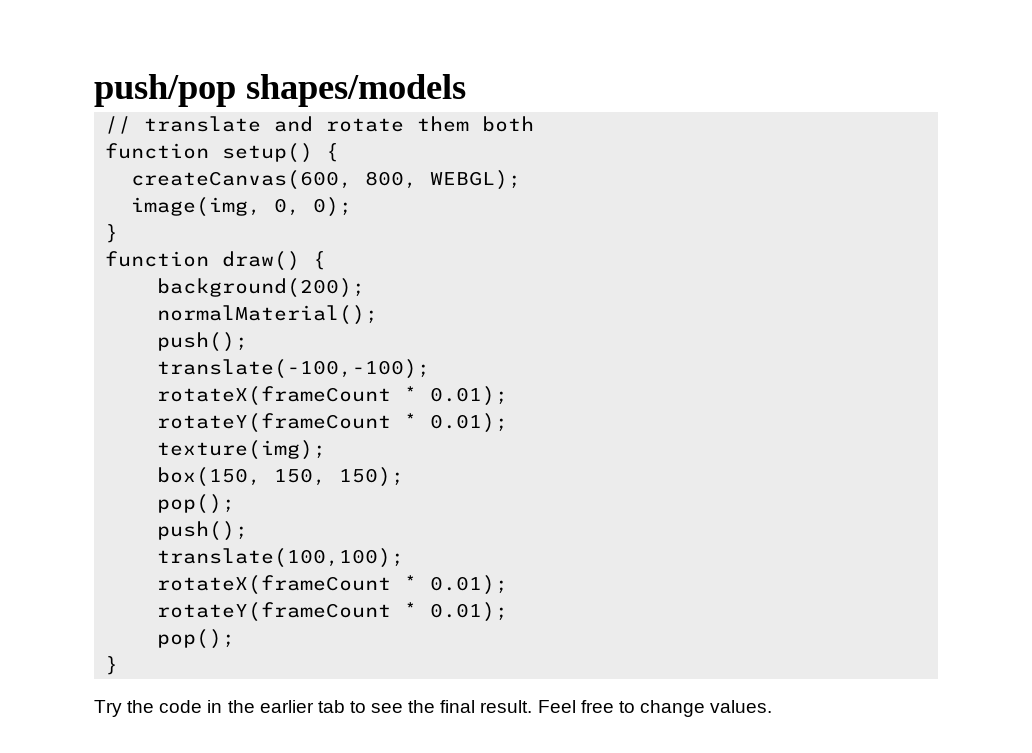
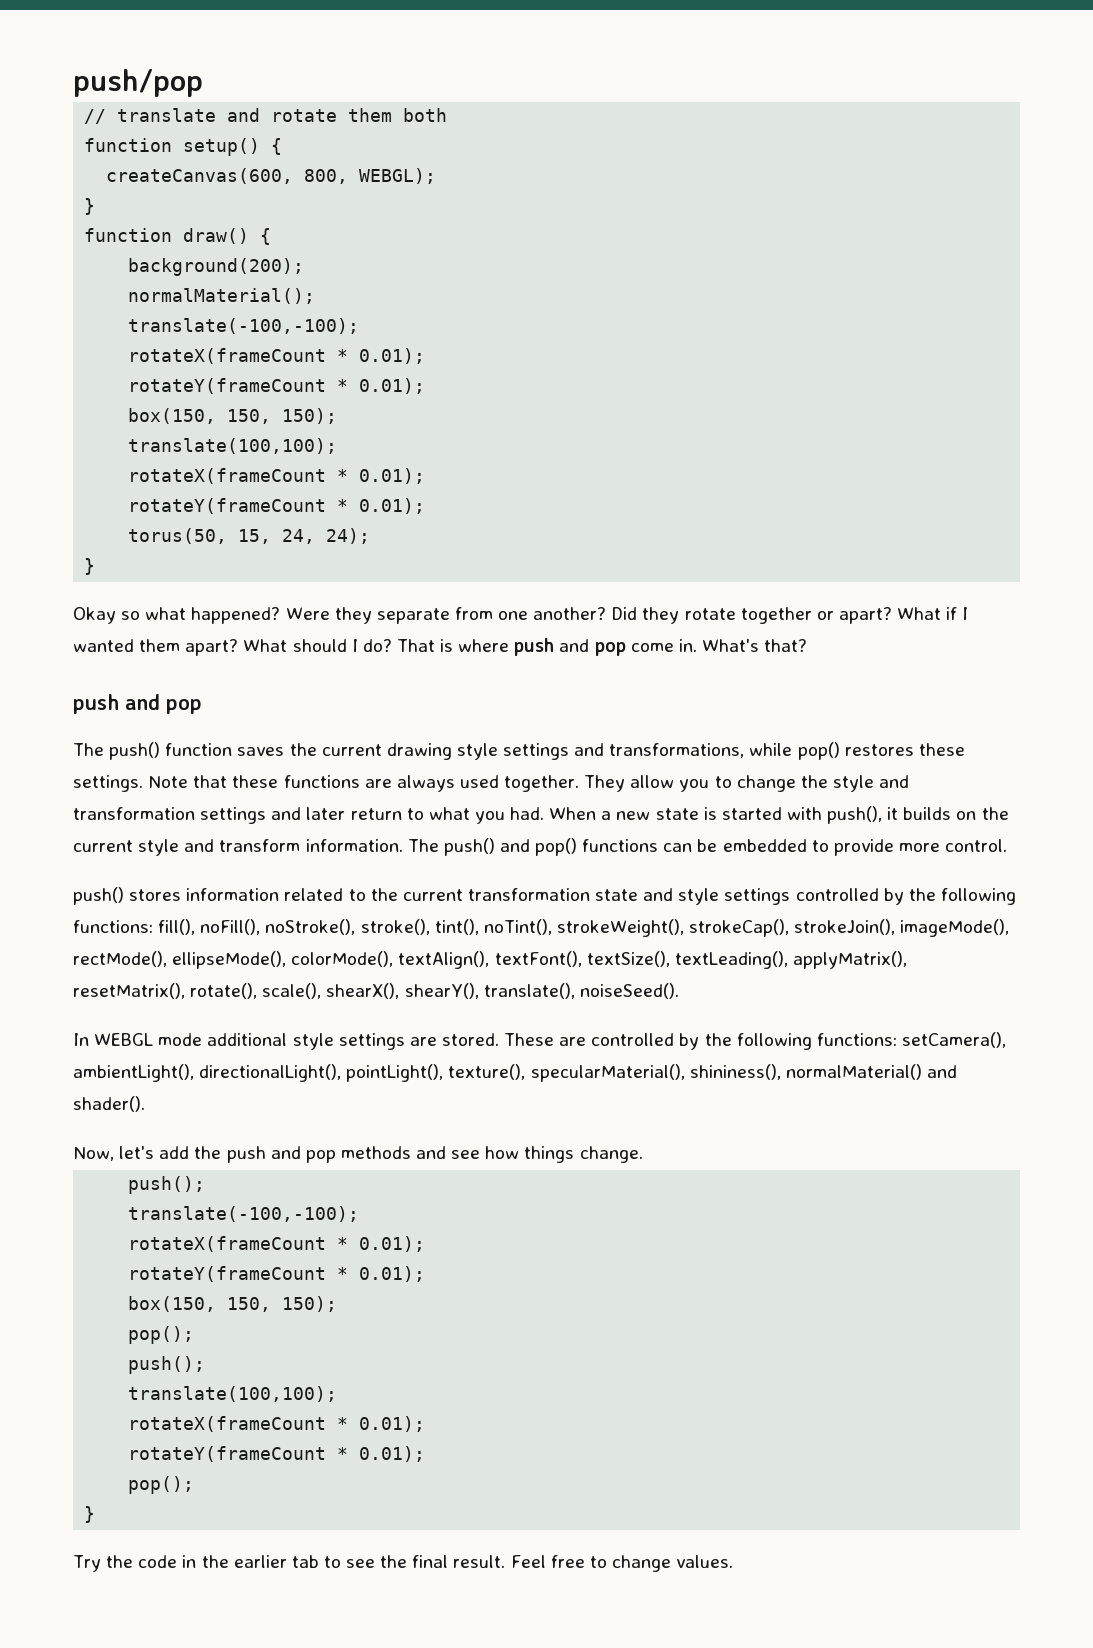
[245,74,466,107] shapes/models -> (203, 83) none
[131,197,353,217] // image(img, 0, 0); -> (437, 176) none
(379, 315) none -> [128,318,360,334] [128,348,426,364] [128,378,426,394] [128,408,338,424] [128,438,338,454] [128,468,426,484] [128,498,426,514] [128,528,371,544] [84,558,96,575] [73,607,969,624] [73,638,808,656] [73,694,202,714] [73,742,965,760] [73,775,910,792] [73,806,1009,824] [73,838,1008,856] [73,887,1016,905] [73,919,1010,937] [73,951,907,969] [73,983,679,999] [73,1032,1006,1050] [73,1064,957,1082] [73,1096,145,1112] [73,1146,643,1163] // translate(-100,-100); // rotateX(frameCount * 0.01); // rotateY(frameCount * 0.01); // box(150, 150, 150); // translate(100,100); // rotateX(frameCount * 0.01); // rotateY(frameCount * 0.01); // torus(50, 15, 24, 24); // } // Okay so what happened? Were they separate from one another? Did they rotate together or apart? What if I wanted them apart? What should I do? That is where push and pop come in. What's that? // push and pop // The push() function saves the current drawing style settings and transformations, while pop() restores these settings. Note that these functions are always used together. They allow you to change the style and transformation settings and later return to what you had. When a new state is started with push(), it builds on the current style and transform information. The push() and pop() functions can be embedded to provide more control. // push() stores information related to the current transformation state and style settings controlled by the following functions: fill(), noFill(), noStroke(), stroke(), tint(), noTint(), strokeWeight(), strokeCap(), strokeJoin(), imageMode(), rectMode(), ellipseMode(), colorMode(), textAlign(), textFont(), textSize(), textLeading(), applyMatrix(), resetMatrix(), rotate(), scale(), shearX(), shearY(), translate(), noiseSeed(). // In WEBGL mode additional style settings are stored. These are controlled by the following functions: setCamera(), ambientLight(), directionalLight(), pointLight(), texture(), specularMaterial(), shininess(), normalMaterial() and shader(). // Now, let's add the push and pop methods and see how things change.
[157,440,327,460] // texture(img); -> (426, 1274) none

